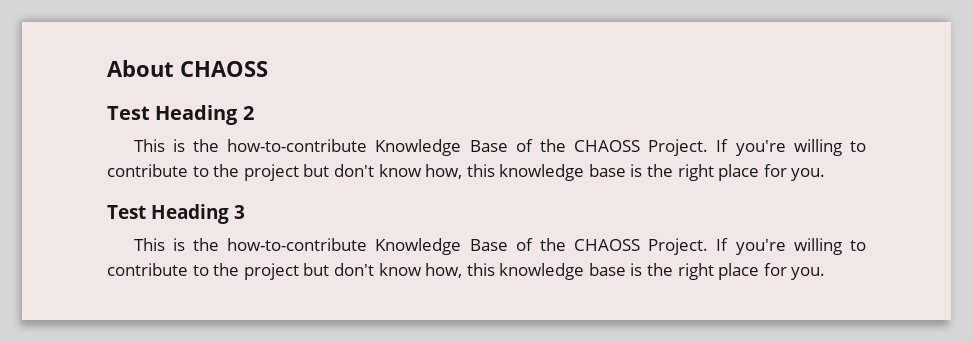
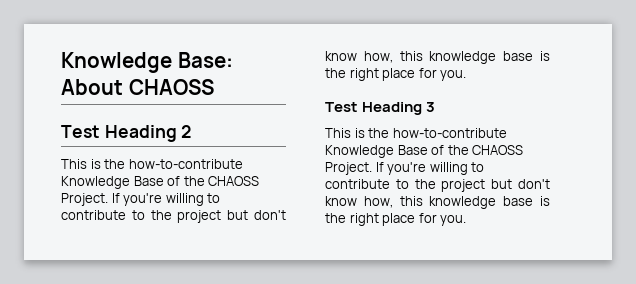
(107, 68) none -> [61,52,233,73] Knowledge Base:

